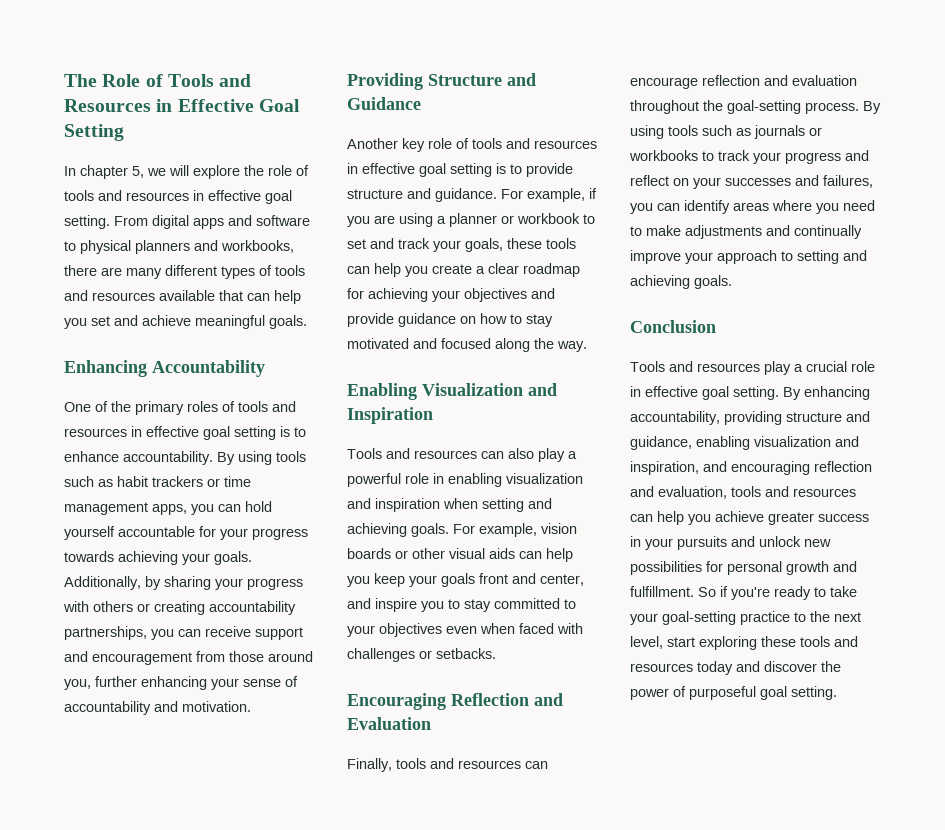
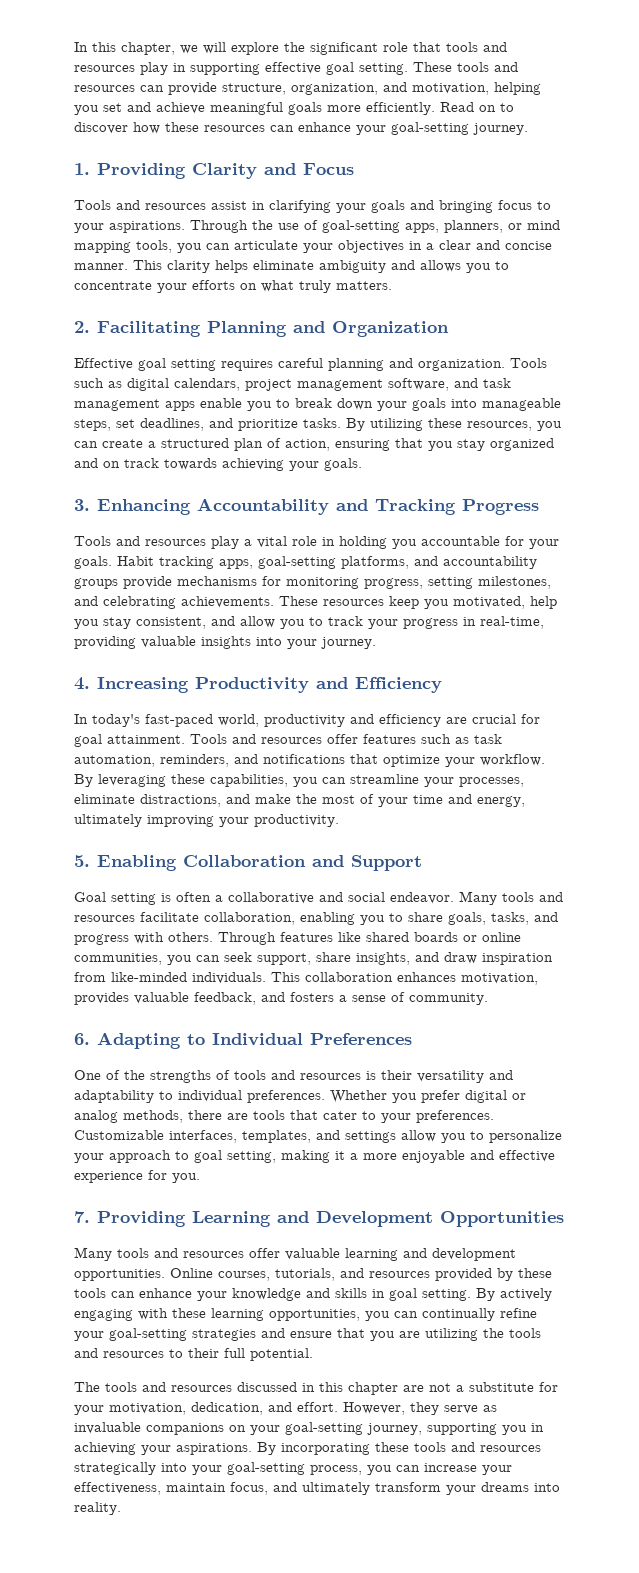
[64,74,252,87] [64,99,300,112] [64,124,124,141] [64,165,309,179] [64,190,292,204] [64,215,310,229] [64,240,294,254] [64,265,305,279] [64,290,301,304] The Role of Tools and Resources in Effective Goal Setting // In chapter 5, we will explore the role of tools and resources in effective goal setting. From digital apps and software to physical planners and workbooks, there are many different types of tools and resources available that can help -> [74,42,507,55] [74,62,518,75] [74,82,541,95] In this chapter, we will explore the significant role that tools and resources play in supporting effective goal setting. These tools and resources can provide structure, organization, and motivation, helping
[269,315,307,329] [64,360,265,377] [64,401,296,415] [64,426,306,440] [64,451,306,465] [64,476,251,487] [64,501,272,515] [64,526,308,540] [64,551,252,565] [64,576,303,590] [63,601,296,615] [64,626,303,640] [64,651,313,665] [64,676,298,690] [64,701,251,715] [347,73,536,90] [347,97,421,110] [347,138,597,152] [347,163,573,177] [347,188,597,202] [347,213,595,227] [347,238,576,252] [347,263,580,277] [347,288,555,302] [347,313,553,327] [347,338,587,352] [347,383,557,400] [347,407,433,424] [347,448,577,462] [347,473,583,487] [347,498,552,512] [347,523,577,537] [347,548,573,562] [347,573,584,587] [347,598,576,612] [347,623,583,637] [347,648,496,662] [347,693,563,710] [347,717,431,730] [347,758,548,772] [630,75,857,89] [630,100,881,114] [630,125,822,139] [629,150,869,164] [630,175,873,189] [630,200,875,214] [630,225,862,239] [630,250,867,264] [630,275,732,289] [630,320,716,333] goals. // Enhancing Accountability // One of the primary roles of tools and resources in effective goal setting is to enhance accountability. By using tools such as habit trackers or time management apps, you can hold yourself accountable for your progress towards achieving your goals. Additionally, by sharing your progress with others or creating accountability partnerships, you can receive support and encouragement from those around you, further enhancing your sense of accountability and motivation. // Providing Structure and Guidance // Another key role of tools and resources in effective goal setting is to provide structure and guidance. For example, if you are using a planner or workbook to set and track your goals, these tools can help you create a clear roadmap for achieving your objectives and provide guidance on how to stay motivated and focused along the way. // Enabling Visualization and Inspiration // Tools and resources can also play a powerful role in enabling visualization and inspiration when setting and achieving goals. For example, vision boards or other visual aids can help you keep your goals front and center, and inspire you to stay committed to your objectives even when faced with challenges or setbacks. // Encouraging Reflection and Evaluation // Finally, tools and resources can encourage reflection and evaluation throughout the goal-setting process. By using tools such as journals or workbooks to track your progress and reflect on your successes and failures, you can identify areas where you need to make adjustments and continually improve your approach to setting and achieving goals. // Conclusion -> [288,102,514,115] [74,122,528,135] [74,163,354,179] [74,200,551,213] [74,220,560,233] [74,240,552,253] [74,260,509,273] [74,280,392,293] [74,321,449,337] [74,358,547,371] [74,378,511,391] [74,398,561,411] [74,418,562,431] [74,438,554,451] [74,458,362,471] [74,498,539,515] goals more efficiently. Read on to discover how these resources can enhance your goal-setting journey. // 1. Providing Clarity and Focus // Tools and resources assist in clarifying your goals and bringing focus to your aspirations. Through the use of goal-setting apps, planners, or mind mapping tools, you can articulate your objectives in a clear and concise manner. This clarity helps eliminate ambiguity and allows you to concentrate your efforts on what truly matters. // 2. Facilitating Planning and Organization // Effective goal setting requires careful planning and organization. Tools such as digital calendars, project management software, and task management apps enable you to break down your goals into manageable steps, set deadlines, and prioritize tasks. By utilizing these resources, you can create a structured plan of action, ensuring that you stay organized and on track towards achieving your goals. // 3. Enhancing Accountability and Tracking Progress
[806,361,875,372] [630,386,870,400] [630,411,870,425] [630,436,859,450] [630,461,872,475] [630,486,856,499] [630,511,869,525] [630,536,831,550] [630,561,857,575] [630,586,857,600] [630,611,861,625] [630,636,858,650] [630,661,841,675] [630,686,837,700] crucial role in effective goal setting. By enhancing accountability, providing structure and guidance, enabling visualization and inspiration, and encouraging reflection and evaluation, tools and resources can help you achieve greater success in your pursuits and unlock new possibilities for personal growth and fulfillment. So if you're ready to take your goal-setting practice to the next level, start exploring these tools and resources today and discover the power of purposeful goal setting. -> [257,536,559,549] [74,556,537,569] [74,576,551,589] [74,596,557,609] [74,616,544,629] [74,636,376,649] [74,677,442,693] [74,714,540,727] [74,734,502,747] [74,754,545,767] [74,774,524,787] [74,794,525,807] [74,814,339,827] [74,855,422,871] [74,891,563,905] [74,912,558,925] [74,932,521,945] [74,952,553,965] [74,972,538,985] [74,992,488,1005] [74,1032,412,1049] [74,1070,513,1083] [74,1090,526,1103] [74,1110,494,1123] [74,1130,562,1143] [74,1150,555,1163] [74,1170,200,1183] [74,1211,564,1227] [74,1247,516,1261] [74,1268,552,1281] [74,1288,552,1301] [74,1308,537,1321] [74,1328,541,1341] [74,1348,313,1361] [74,1382,558,1395] [74,1402,497,1415] [74,1422,544,1435] [74,1442,541,1455] [74,1462,512,1475] [74,1482,560,1495] [74,1502,121,1515] vital role in holding you accountable for your goals. Habit tracking apps, goal-setting platforms, and accountability groups provide mechanisms for monitoring progress, setting milestones, and celebrating achievements. These resources keep you motivated, help you stay consistent, and allow you to track your progress in real-time, providing valuable insights into your journey. // 4. Increasing Productivity and Efficiency // In today's fast-paced world, productivity and efficiency are crucial for goal attainment. Tools and resources offer features such as task automation, reminders, and notifications that optimize your workflow. By leveraging these capabilities, you can streamline your processes, eliminate distractions, and make the most of your time and energy, ultimately improving your productivity. // 5. Enabling Collaboration and Support // Goal setting is often a collaborative and social endeavor. Many tools and resources facilitate collaboration, enabling you to share goals, tasks, and progress with others. Through features like shared boards or online communities, you can seek support, share insights, and draw inspiration from like-minded individuals. This collaboration enhances motivation, provides valuable feedback, and fosters a sense of community. // 6. Adapting to Individual Preferences // One of the strengths of tools and resources is their versatility and adaptability to individual preferences. Whether you prefer digital or analog methods, there are tools that cater to your preferences. Customizable interfaces, templates, and settings allow you to personalize your approach to goal setting, making it a more enjoyable and effective experience for you. // 7. Providing Learning and Development Opportunities // Many tools and resources offer valuable learning and development opportunities. Online courses, tutorials, and resources provided by these tools can enhance your knowledge and skills in goal setting. By actively engaging with these learning opportunities, you can continually refine your goal-setting strategies and ensure that you are utilizing the tools and resources to their full potential. // The tools and resources discussed in this chapter are not a substitute for your motivation, dedication, and effort. However, they serve as invaluable companions on your goal-setting journey, supporting you in achieving your aspirations. By incorporating these tools and resources strategically into your goal-setting process, you can increase your effectiveness, maintain focus, and ultimately transform your dreams into reality.

